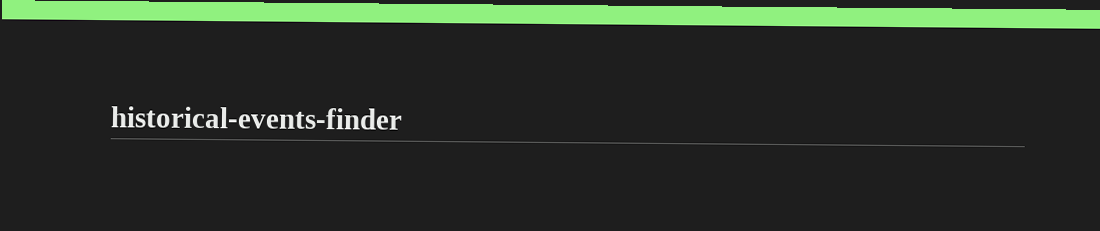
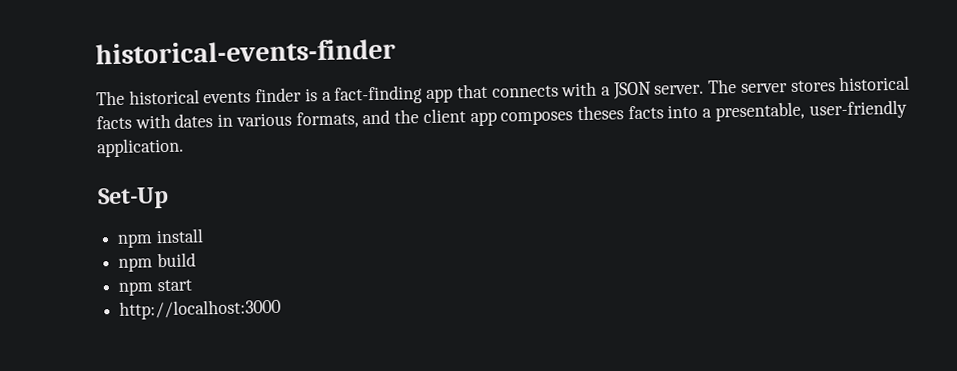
(403, 118) none -> [96,75,911,106] [96,99,907,130] [97,137,184,158] [97,186,169,210] [117,228,204,248] [118,252,196,272] [118,279,192,296] [119,298,282,320] // The historical events finder is a fact-finding app that connects with a JSON server. The server stores historical facts with dates in various formats, and the client app composes theses facts into a presentable, user-friendly application. // Set-Up // npm install // npm build // npm start // http://localhost:3000

